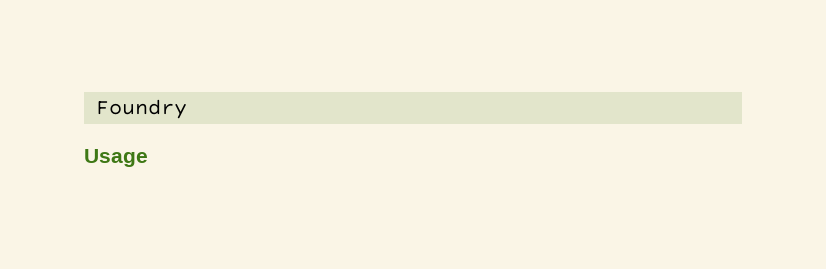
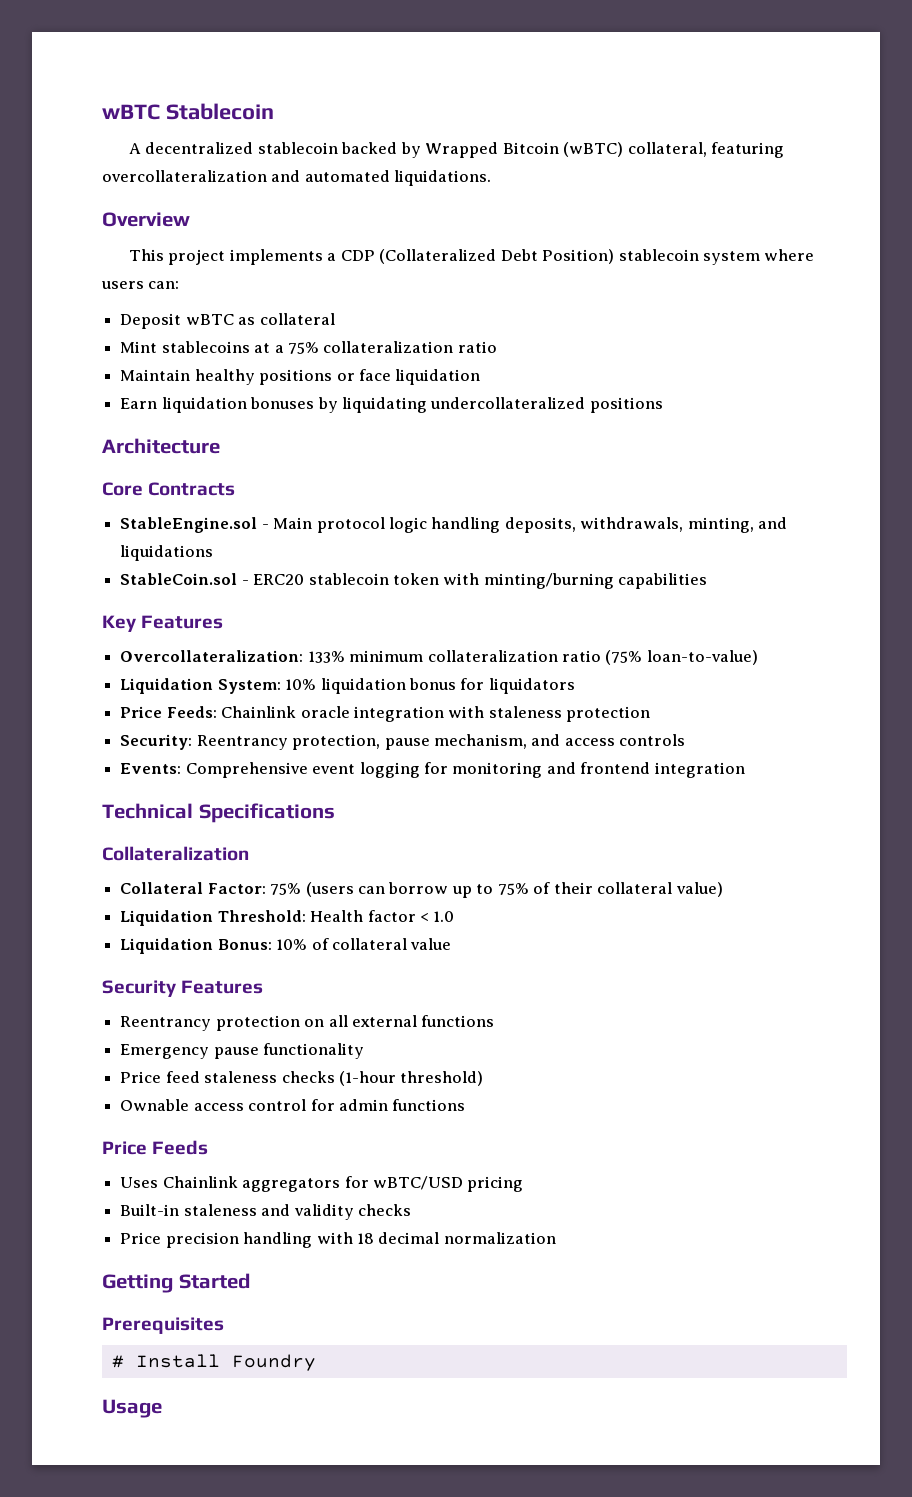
(96, 109) none -> [102,103,274,120] [128,142,784,158] [102,170,492,186] [102,212,190,227] [128,249,815,265] [101,281,180,289] [120,313,335,329] [120,341,497,354] [120,369,481,385] [120,397,663,413] [102,438,220,454] [102,482,236,496] [120,517,788,533] [120,545,214,561] [120,573,708,589] [102,615,224,632] [120,650,758,665] [120,678,575,694] [120,706,651,722] [120,734,686,750] [120,762,745,778] [102,803,335,823] [102,846,249,861] [120,882,723,898] [120,910,455,926] [120,938,452,954] [102,980,264,997] [120,1015,495,1031] [120,1043,365,1059] [120,1071,484,1086] [120,1099,466,1111] [102,1140,209,1155] [120,1176,524,1192] [120,1204,411,1220] [120,1232,556,1248] [102,1273,250,1293] [102,1317,224,1334] [111,1354,220,1368] wBTC Stablecoin // A decentralized stablecoin backed by Wrapped Bitcoin (wBTC) collateral, featuring overcollateralization and automated liquidations. // Overview // This project implements a CDP (Collateralized Debt Position) stablecoin system where users can: // Deposit wBTC as collateral // Mint stablecoins at a 75% collateralization ratio // Maintain healthy positions or face liquidation // Earn liquidation bonuses by liquidating undercollateralized positions // Architecture // Core Contracts // StableEngine.sol - Main protocol logic handling deposits, withdrawals, minting, and liquidations // StableCoin.sol - ERC20 stablecoin token with minting/burning capabilities // Key Features // Overcollateralization: 133% minimum collateralization ratio (75% loan-to-value) // Liquidation System: 10% liquidation bonus for liquidators // Price Feeds: Chainlink oracle integration with staleness protection // Security: Reentrancy protection, pause mechanism, and access controls // Events: Comprehensive event logging for monitoring and frontend integration // Technical Specifications // Collateralization // Collateral Factor: 75% (users can borrow up to 75% of their collateral value) // Liquidation Threshold: Health factor < 1.0 // Liquidation Bonus: 10% of collateral value // Security Features // Reentrancy protection on all external functions // Emergency pause functionality // Price feed staleness checks (1-hour threshold) // Ownable access control for admin functions // Price Feeds // Uses Chainlink aggregators for wBTC/USD pricing // Built-in staleness and validity checks // Price precision handling with 18 decimal normalization // Getting Started // Prerequisites // # Install

